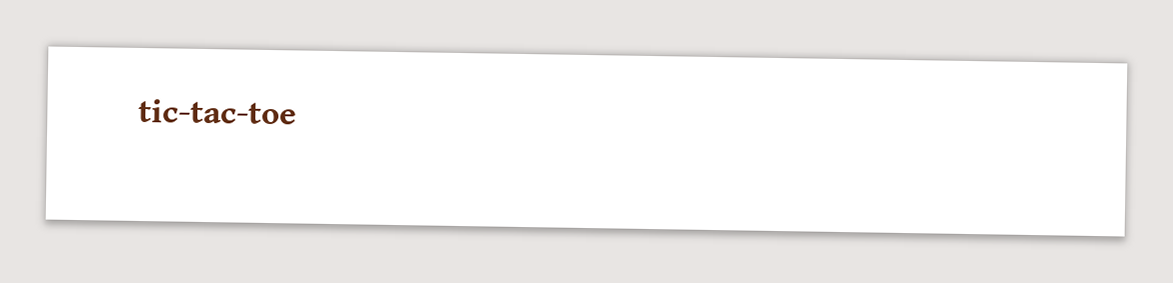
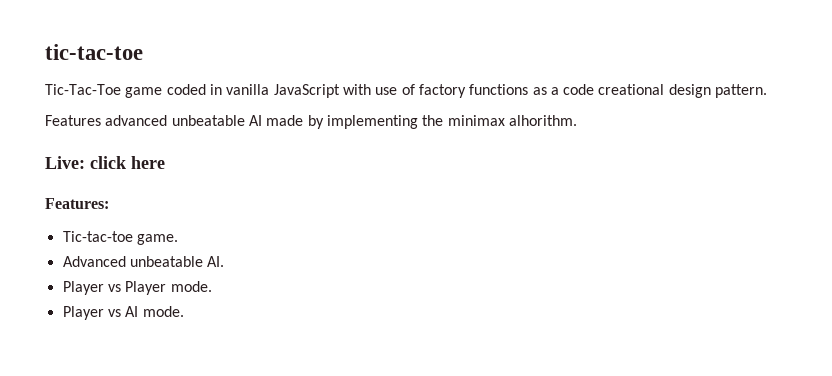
(297, 111) none -> [45,84,768,98] [45,115,577,129] [45,156,165,169] [45,198,109,209] [62,231,178,245] [62,256,225,267] [62,281,212,295] [62,306,184,320] // Tic-Tac-Toe game coded in vanilla JavaScript with use of factory functions as a code creational design pattern. // Features advanced unbeatable AI made by implementing the minimax alhorithm. // Live: click here // Features: // Tic-tac-toe game. // Advanced unbeatable AI. // Player vs Player mode. // Player vs AI mode.

